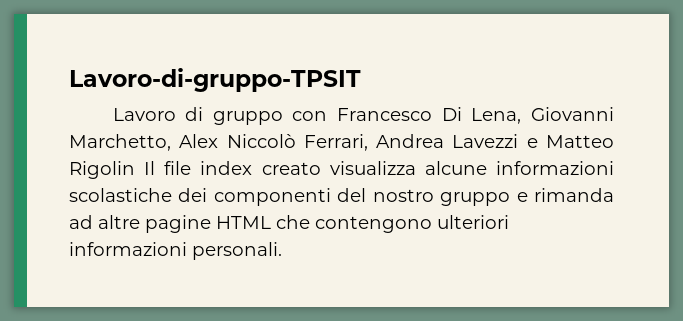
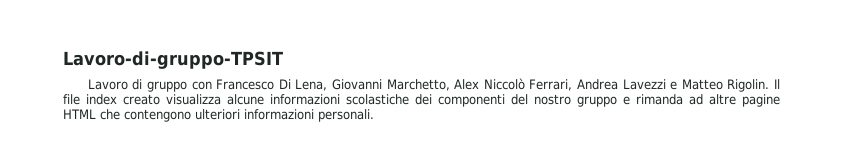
[69,161,135,179] Rigolin -> [727,79,770,92] Rigolin.

